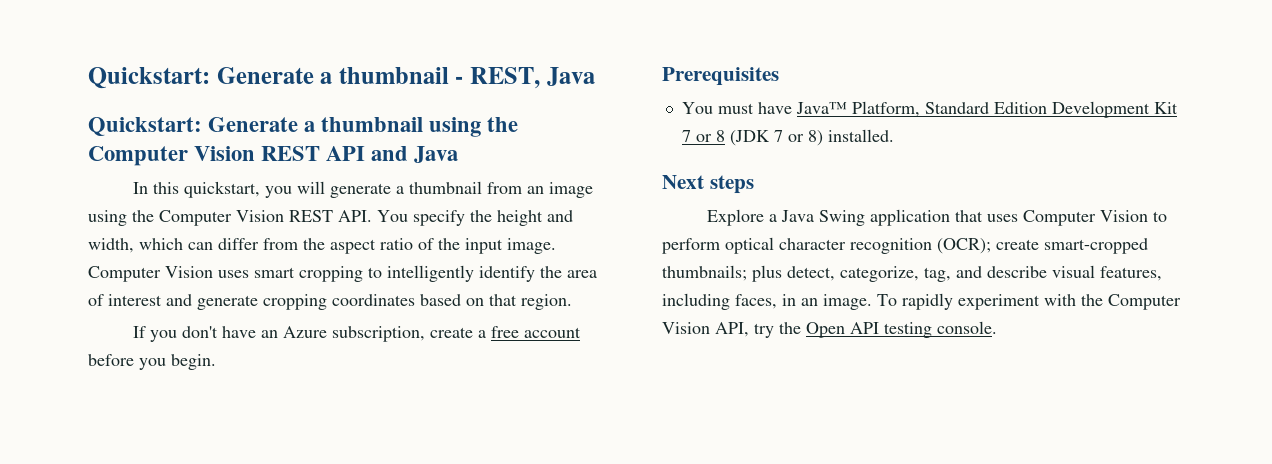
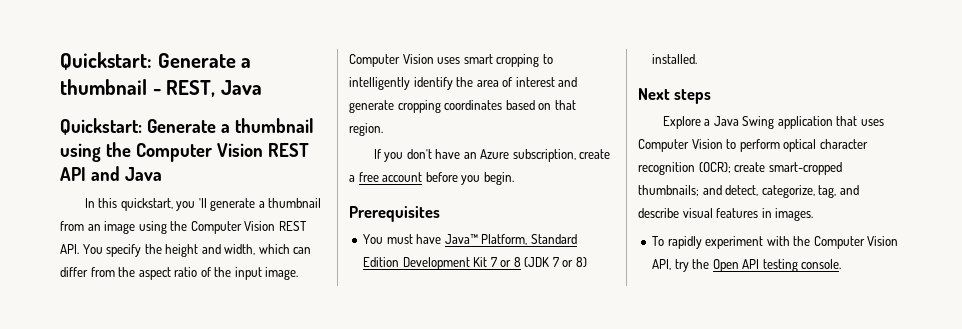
[297,181,326,194] will -> [198,198,207,208] 'll
[752,265,782,282] plus -> [702,185,722,195] and
[1100,266,1162,281] [662,293,872,310] features, including faces, in an image. -> [716,208,814,221] features in images. //

